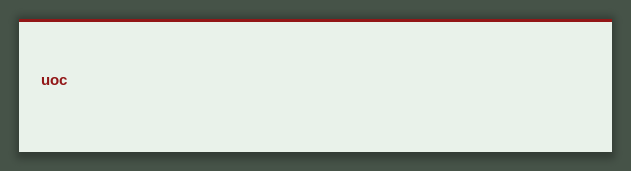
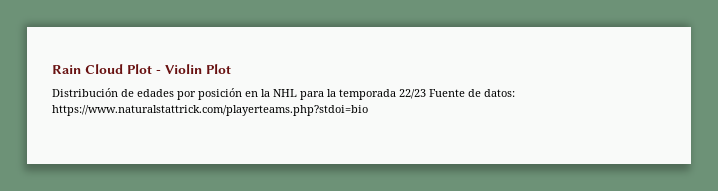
[41,77,67,85] uoc -> [52,64,231,74] [52,88,515,100] [52,105,368,116] Rain Cloud Plot - Violin Plot // Distribución de edades por posición en la NHL para la temporada 22/23 Fuente de datos: https://www.naturalstattrick.com/playerteams.php?stdoi=bio

